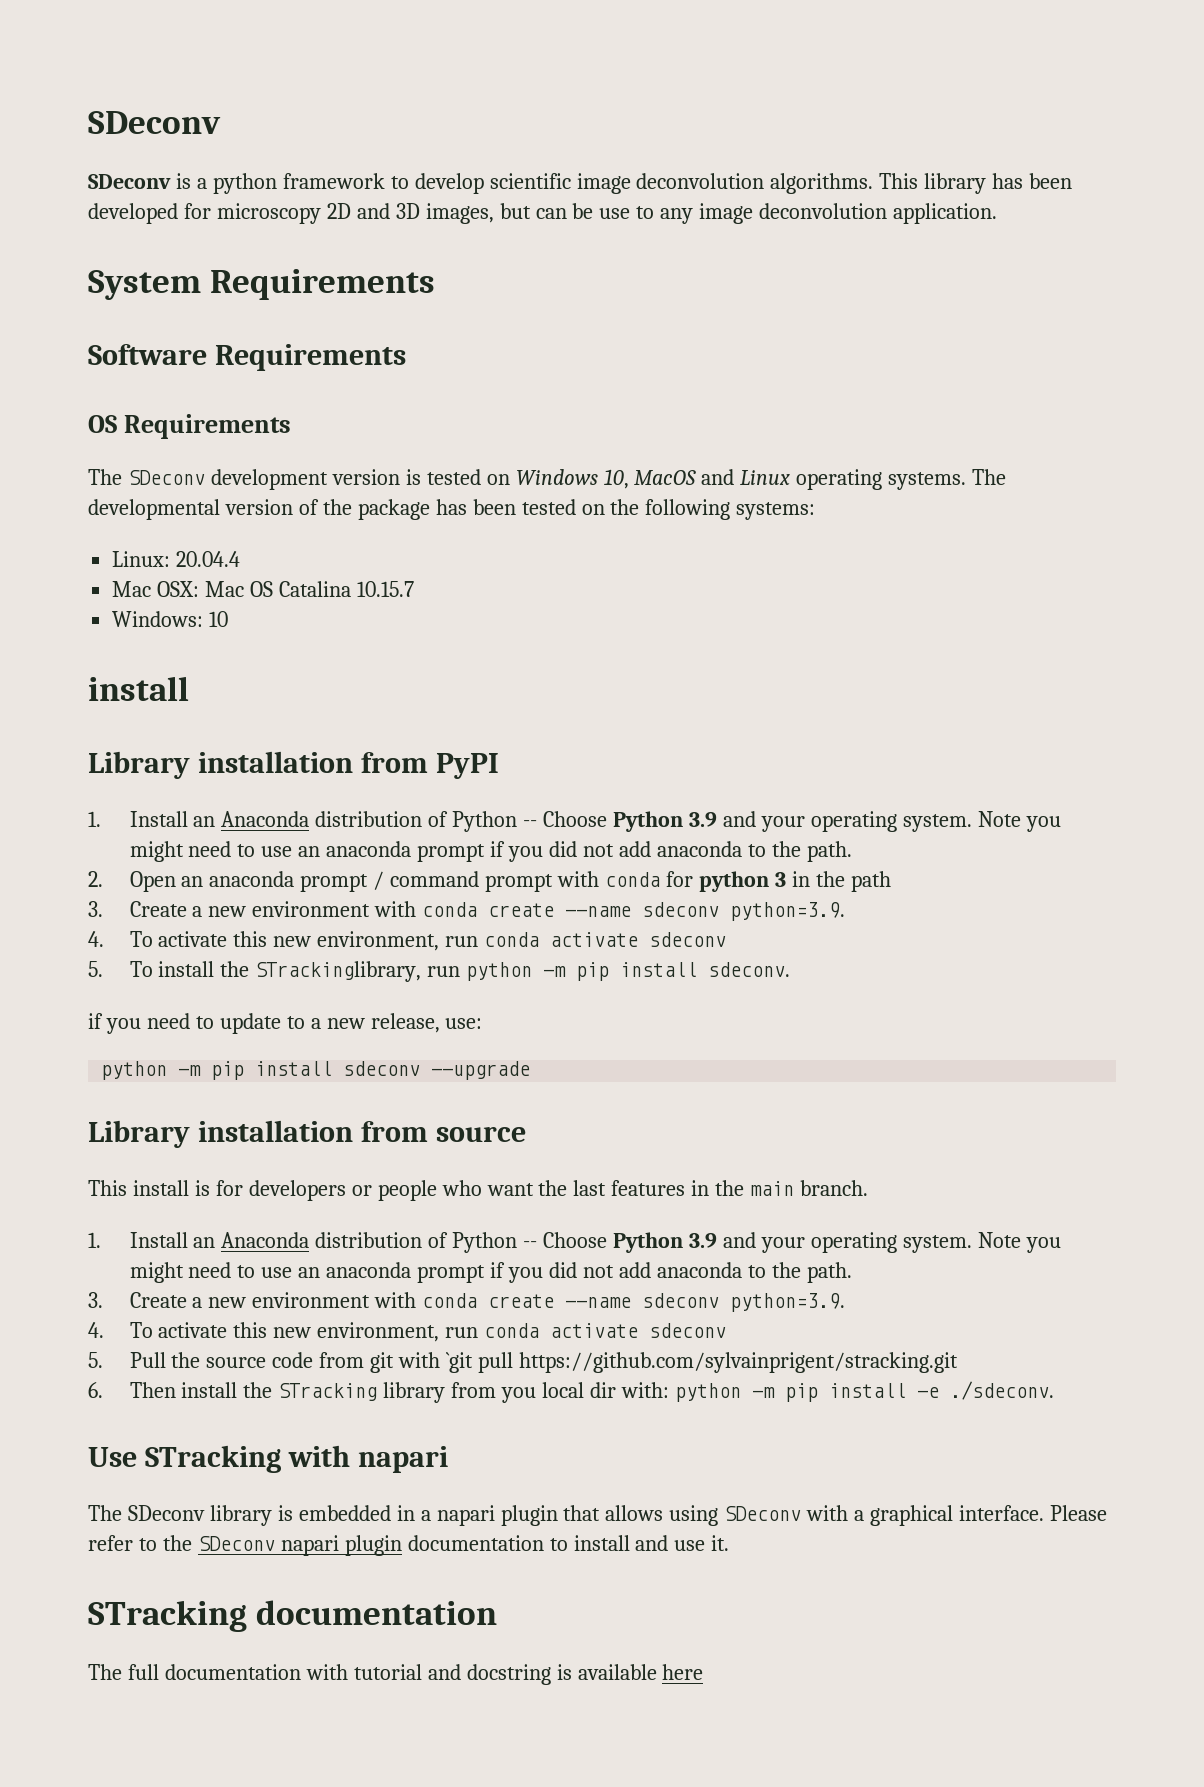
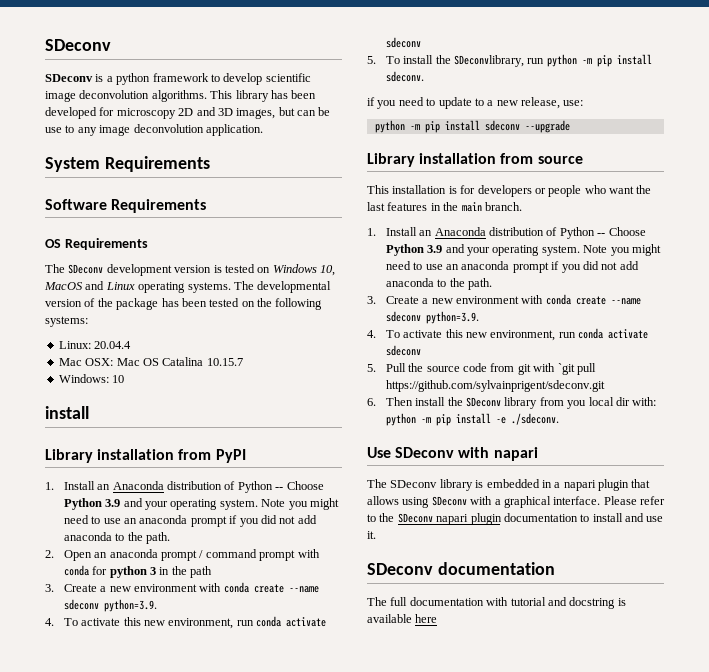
[255,961,422,982] STrackinglibrary, -> [454,55,525,67] SDeconvlibrary,
[132,1180,189,1196] install -> [392,185,447,194] installation
[518,1352,958,1373] https://github.com/sylvainprigent/stracking.git -> [385,380,605,392] https://github.com/sylvainprigent/sdeconv.git
[278,1383,378,1401] STracking -> [466,397,502,407] SDeconv
[144,1445,281,1473] STracking -> [395,447,455,458] SDeconv
[88,1600,247,1632] STracking -> [367,563,433,575] SDeconv

